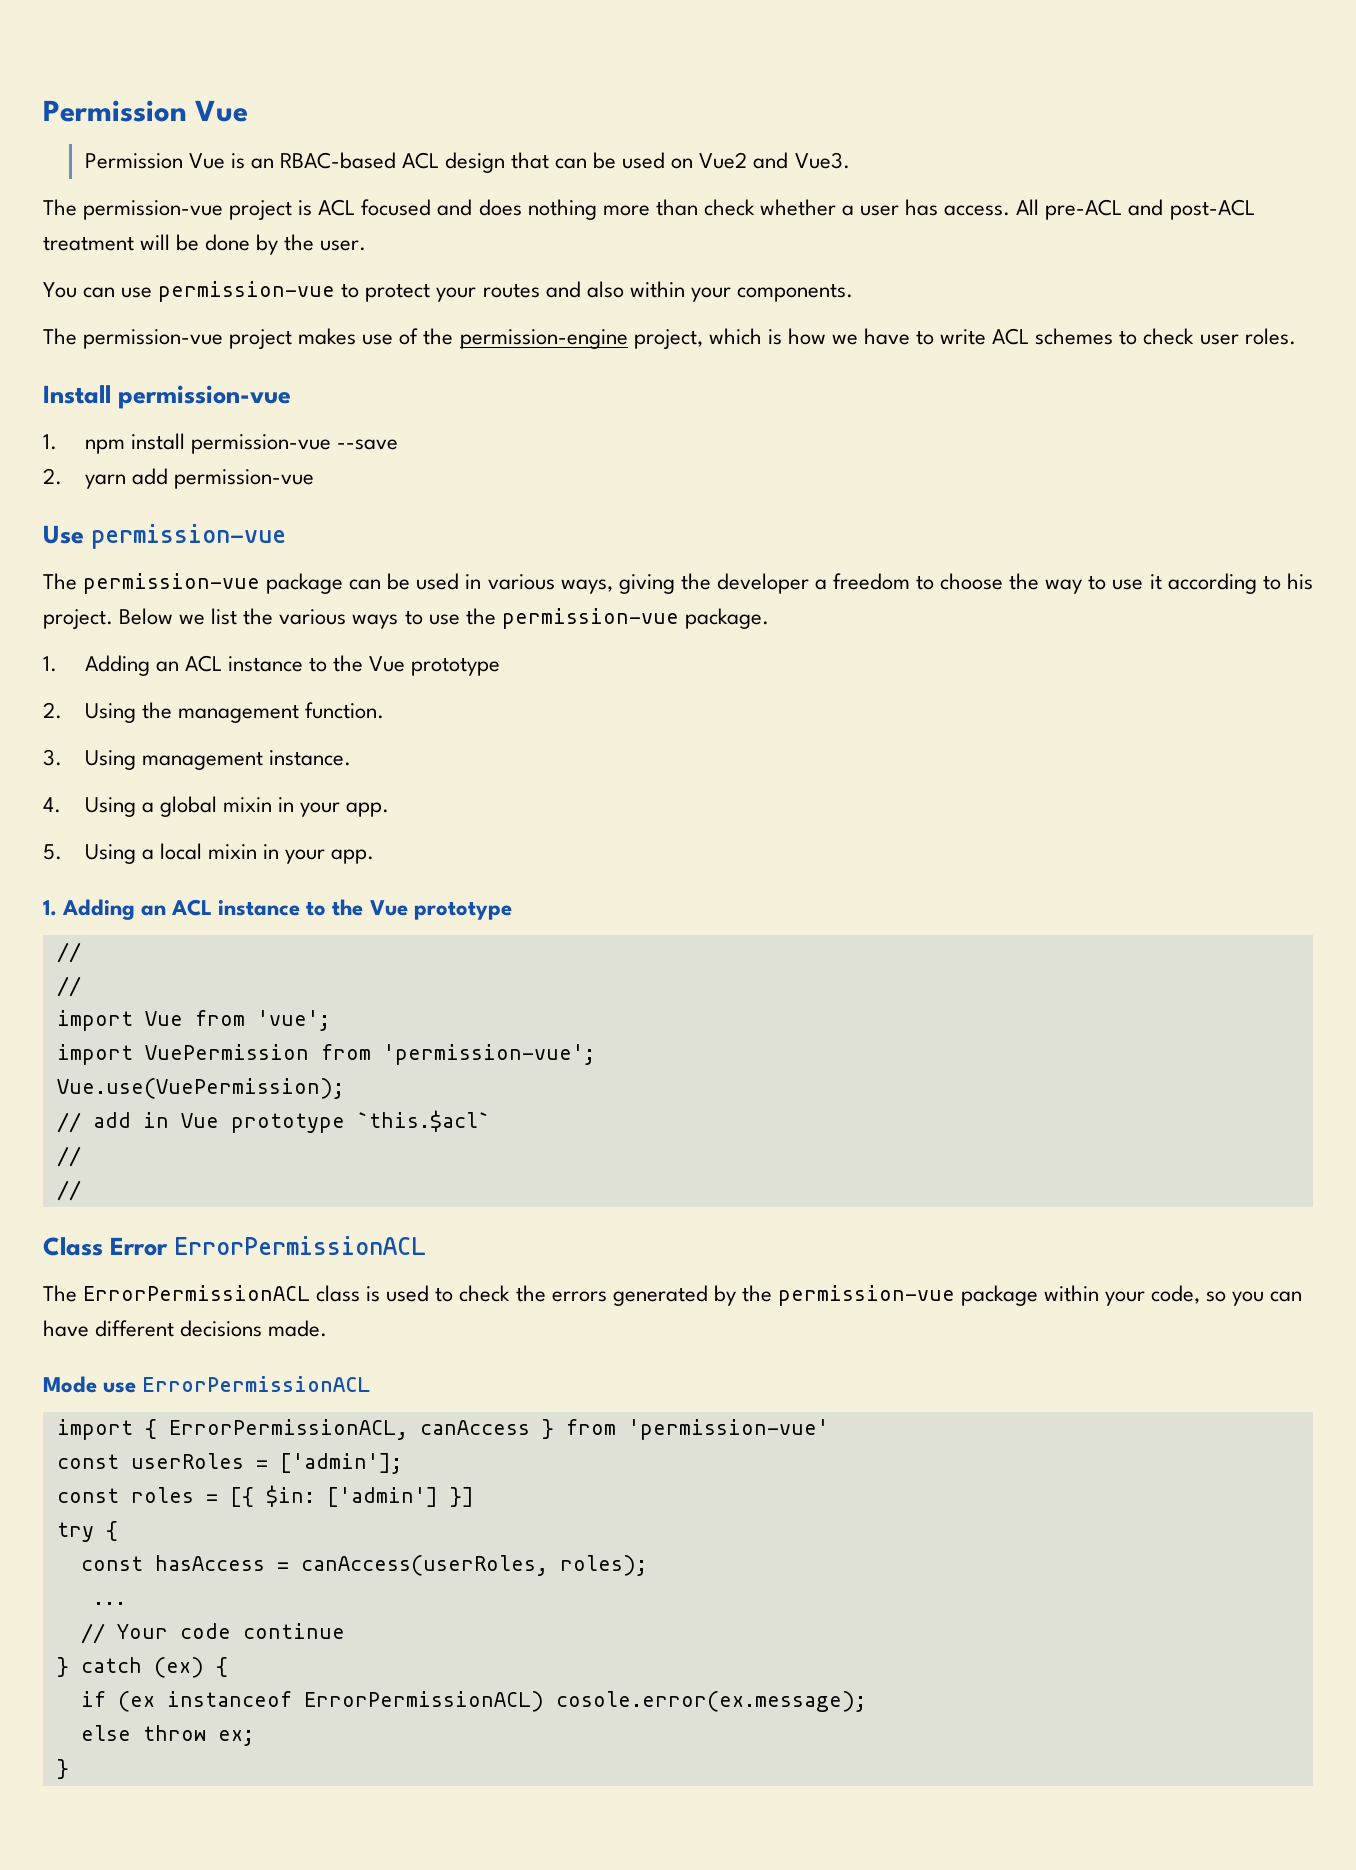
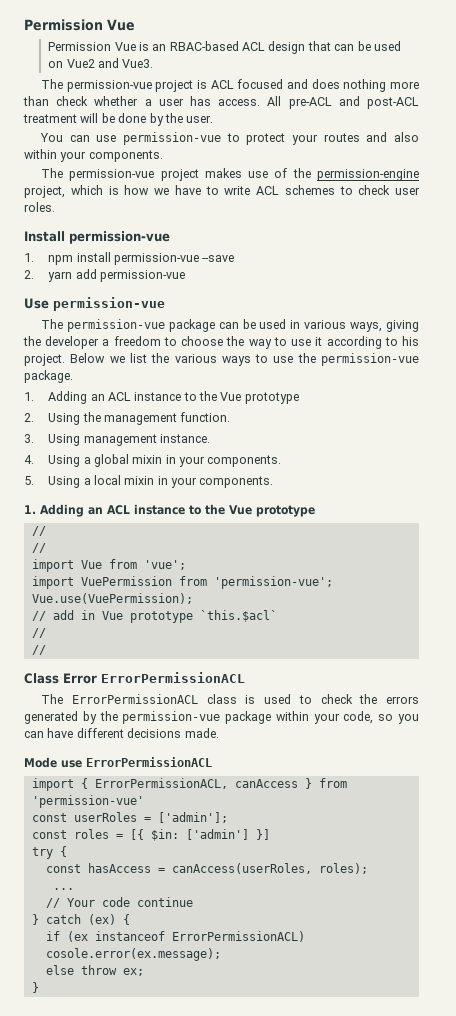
[345,802,389,817] app. -> [207,455,282,467] components.
[330,849,374,864] app. -> [199,476,274,488] components.

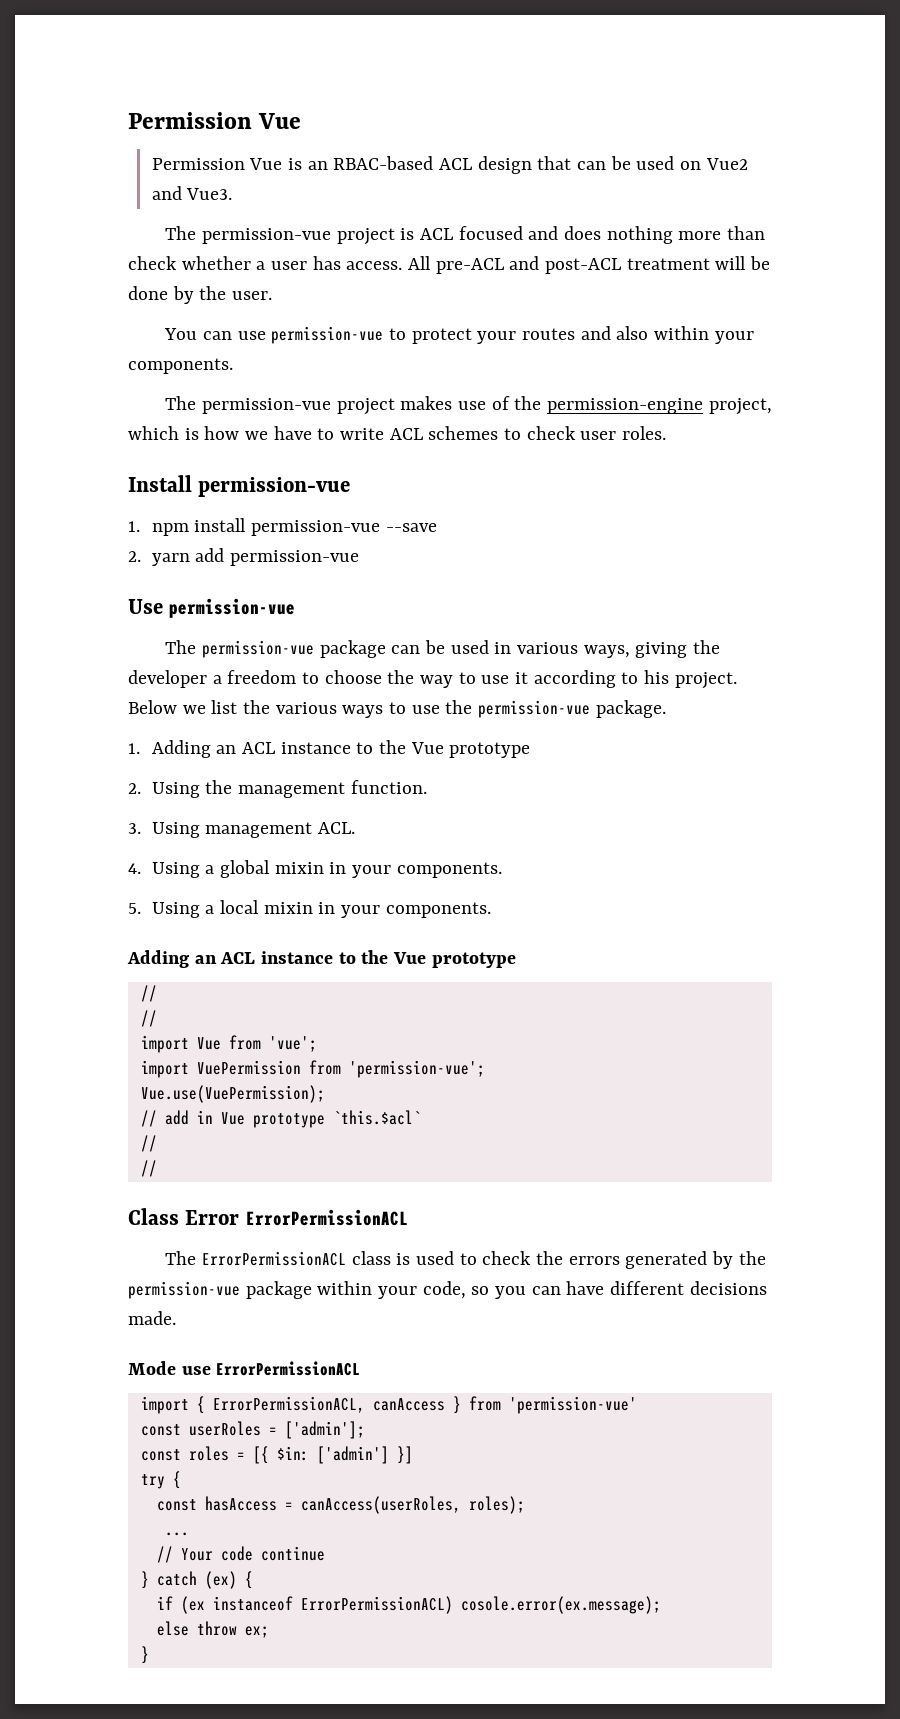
[159,434,210,443] instance. -> [318,822,356,834] ACL.
[24,505,36,514] 1. -> (491, 910) none

